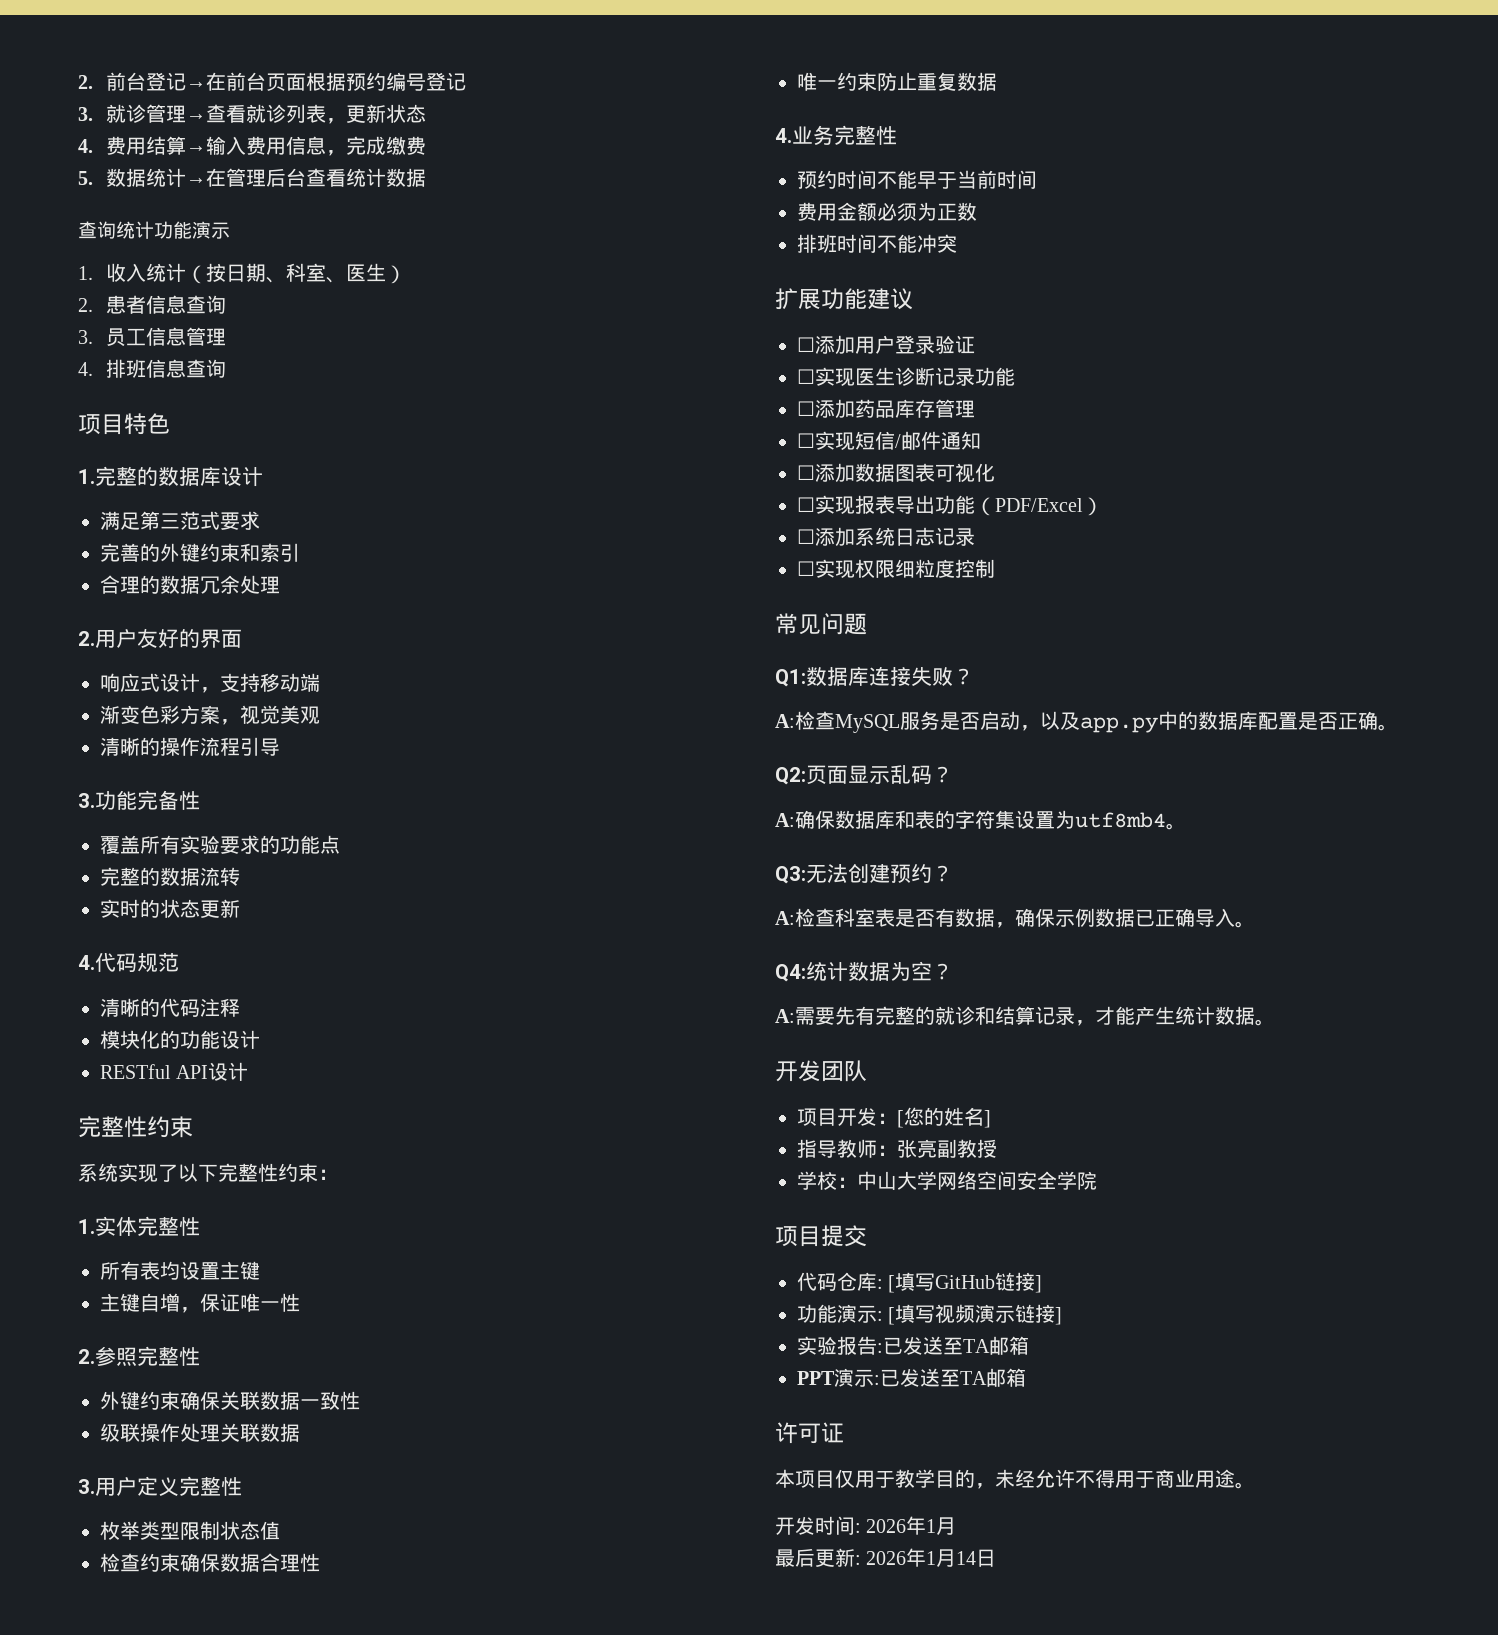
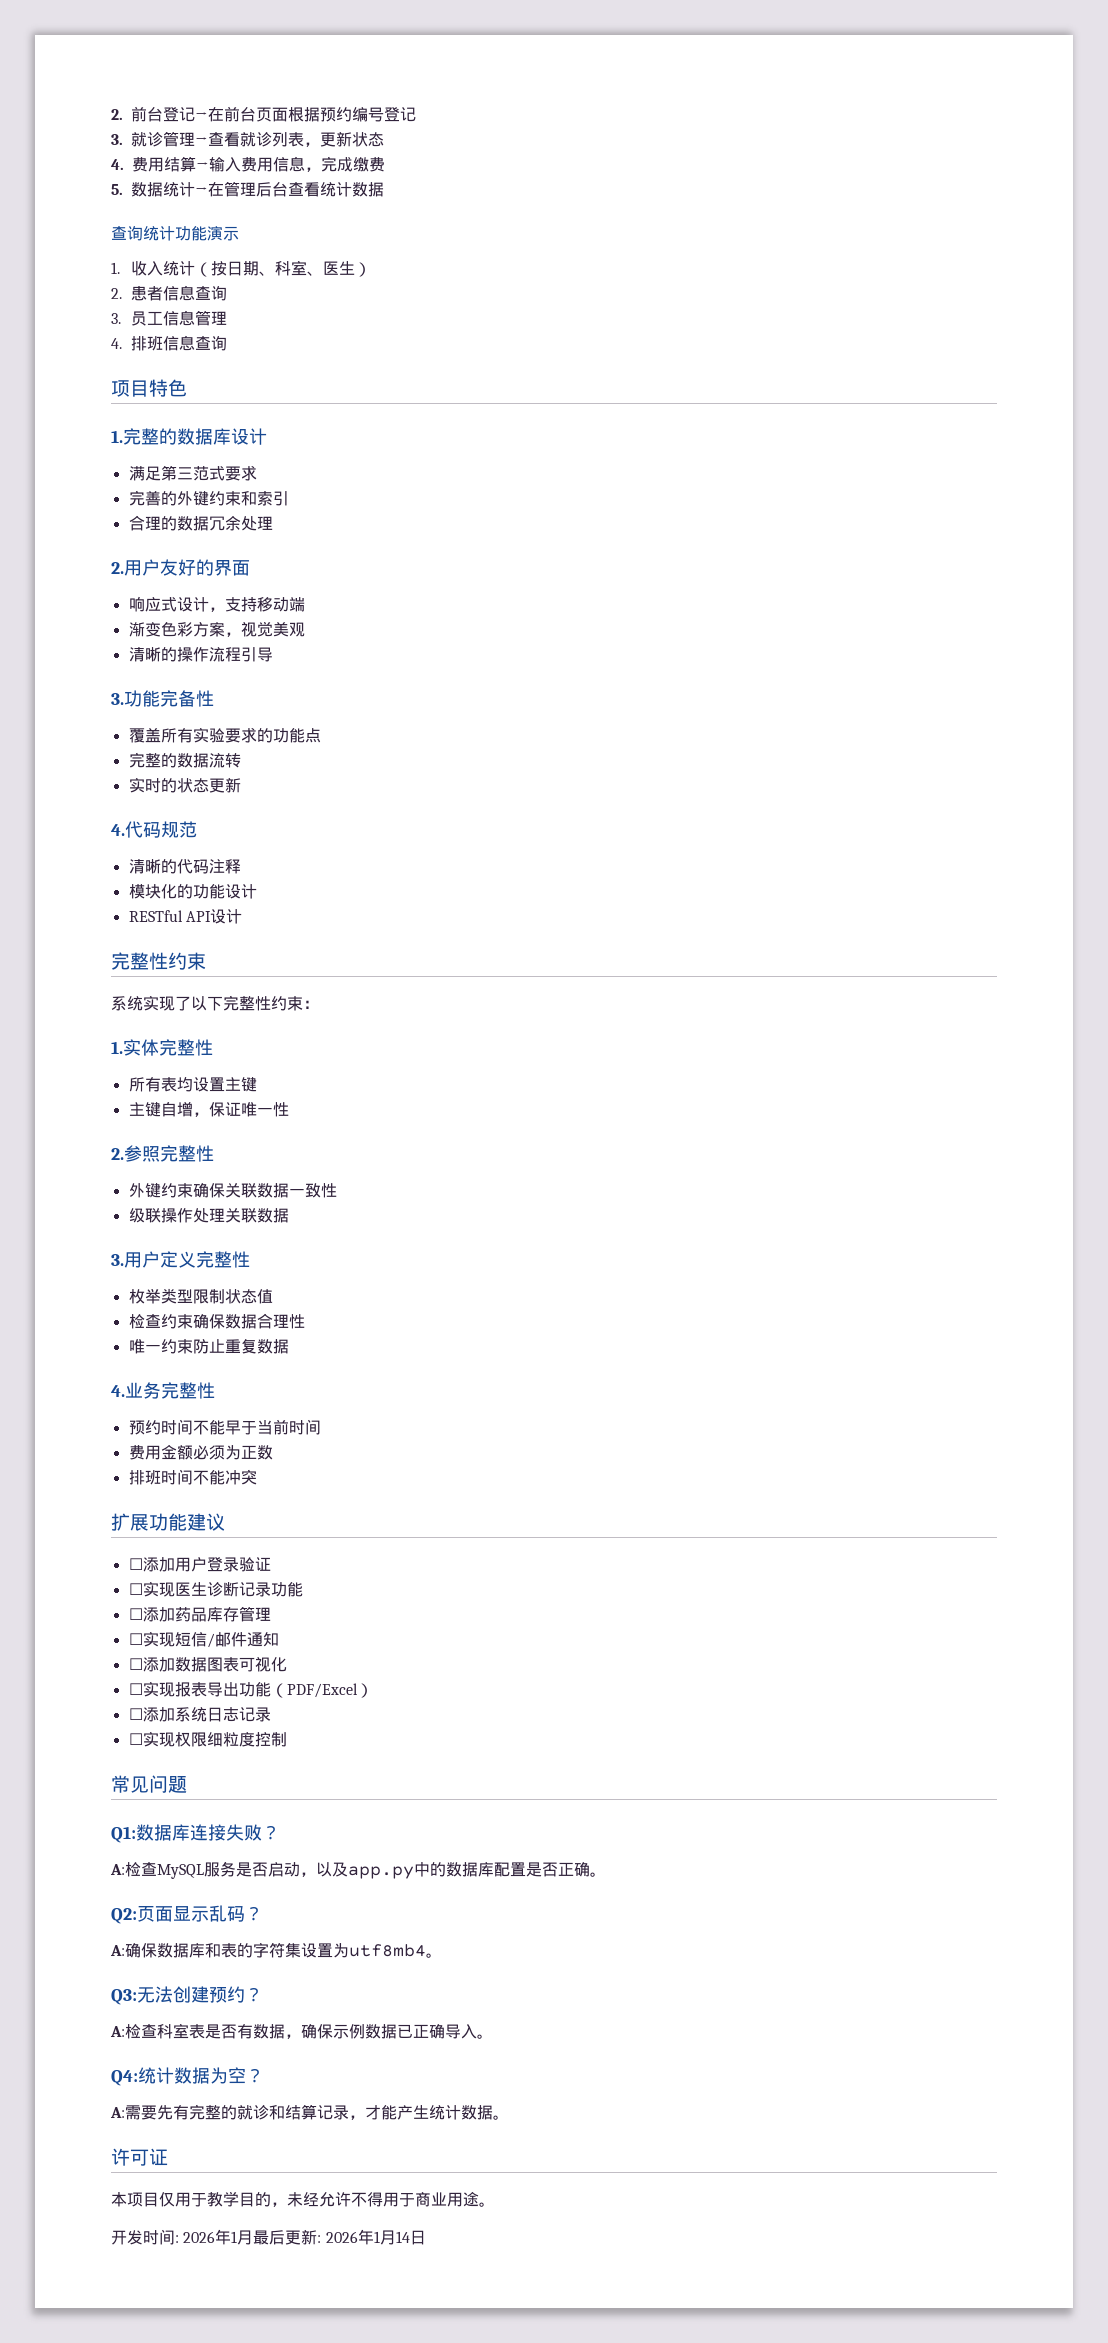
[775,1060,867,1082] [797,1107,991,1128] [797,1139,997,1158] [797,1171,1097,1190] [775,1225,867,1247] [797,1272,1043,1293] [797,1304,1063,1325] [797,1336,1029,1355] [797,1368,1026,1387] // 开发团队 // 项目开发：[您的姓名] // 指导教师：张亮副教授 // 学校：中山大学网络空间安全学院 // 项目提交 // 代码仓库: [填写GitHub链接] // 功能演示: [填写视频演示链接] // 实验报告:已发送至TA邮箱 // PPT演示:已发送至TA邮箱 -> (509, 2117) none
(957, 1526) // -> (254, 2237) none

